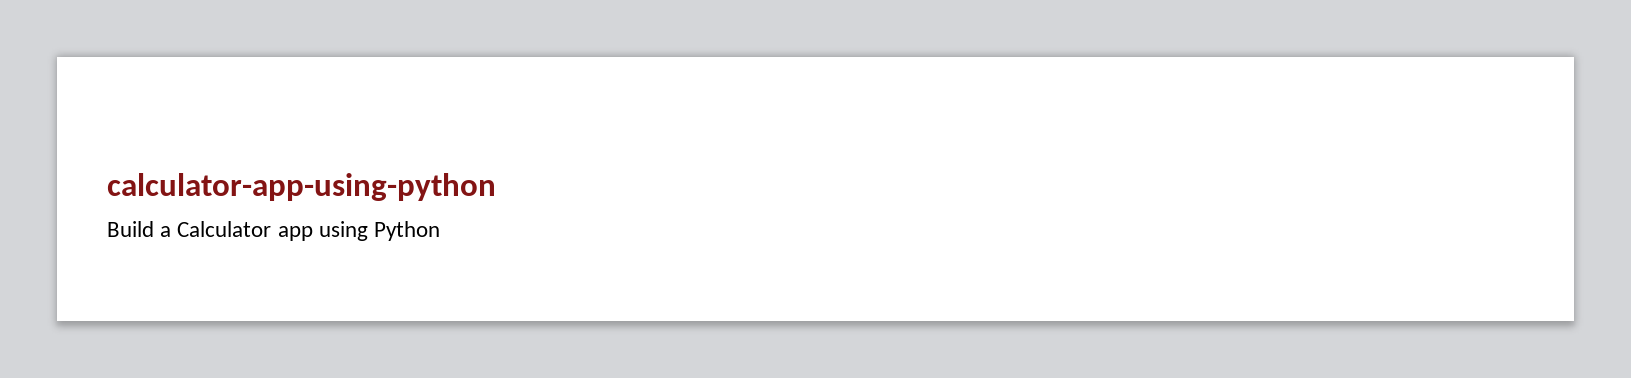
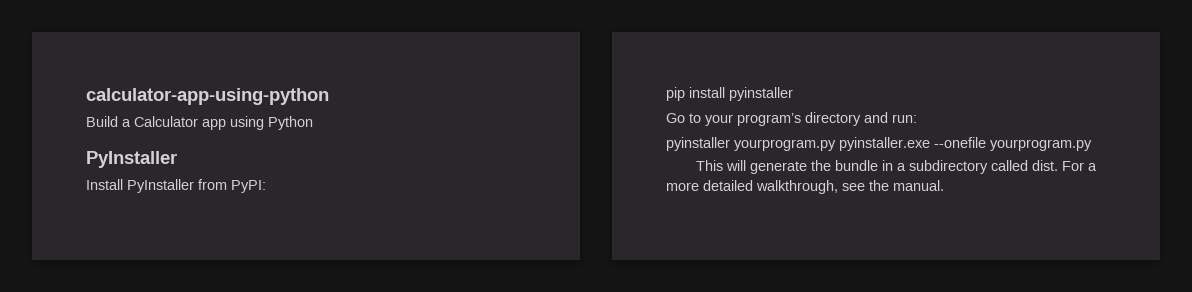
(441, 231) none -> [86,151,177,168] [86,179,266,193] [666,87,793,101] [666,112,917,126] [666,137,1092,151] [695,160,1097,174] [666,180,944,194] // PyInstaller // Install PyInstaller from PyPI: // pip install pyinstaller // Go to your program’s directory and run: // pyinstaller yourprogram.py pyinstaller.exe --onefile yourprogram.py // This will generate the bundle in a subdirectory called dist. For a more detailed walkthrough, see the manual.

